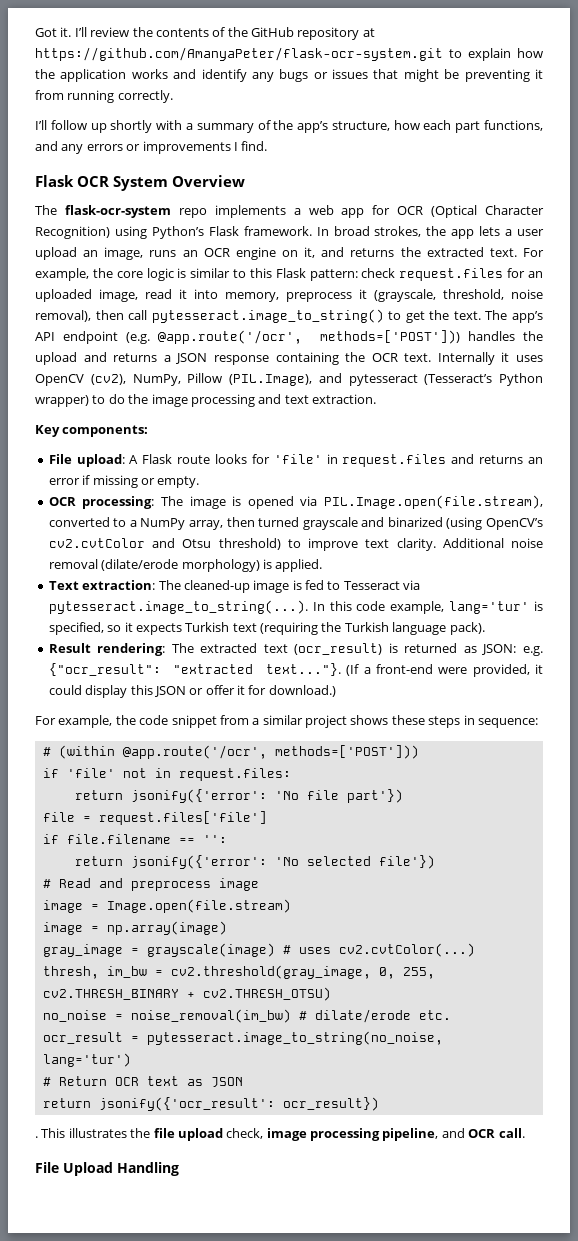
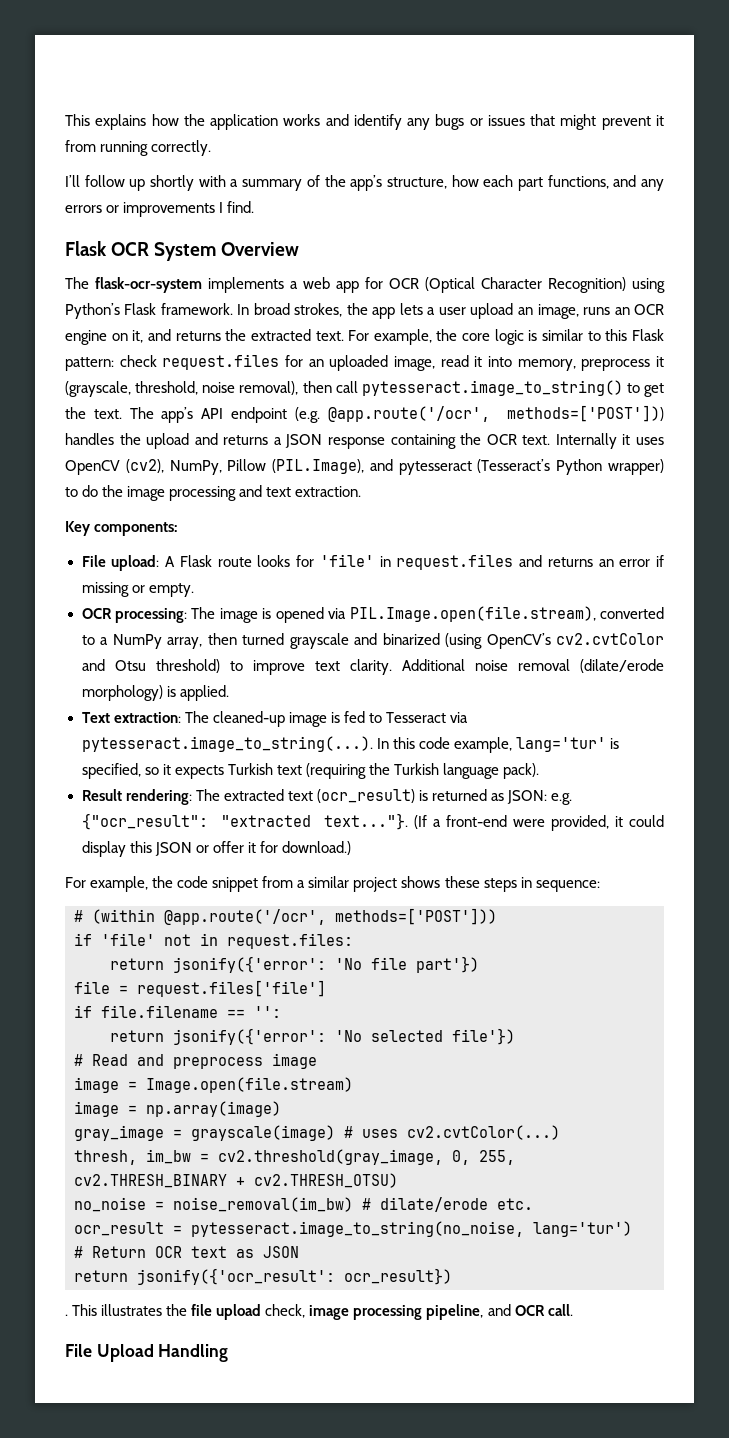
[35,27,375,40] [35,47,511,61] Got it. I’ll review the contents of the GitHub repository at https://github.com/AmanyaPeter/flask-ocr-system.git to explain -> [65,114,147,130] This explains
[444,69,530,82] be preventing -> [601,116,651,130] prevent
[178,208,207,218] repo -> (202, 285) none

